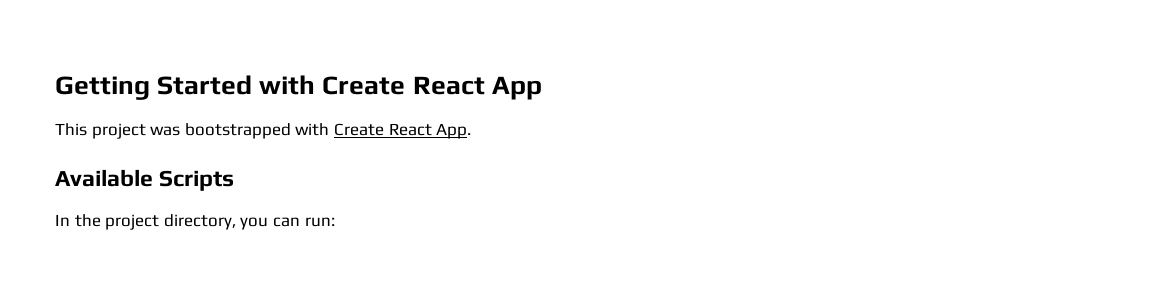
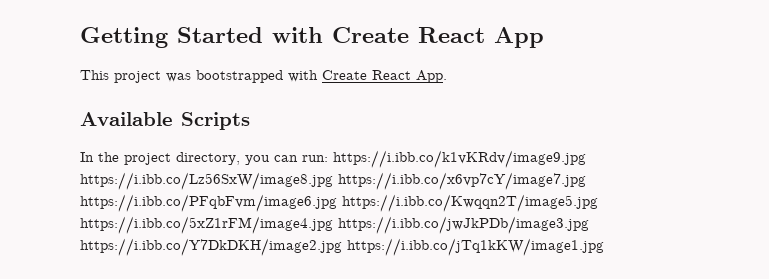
(335, 222) none -> [333,150,586,168] [80,172,586,190] [80,194,598,212] [80,216,589,234] [80,238,604,256] https://i.ibb.co/k1vKRdv/image9.jpg https://i.ibb.co/Lz56SxW/image8.jpg https://i.ibb.co/x6vp7cY/image7.jpg https://i.ibb.co/PFqbFvm/image6.jpg https://i.ibb.co/Kwqqn2T/image5.jpg https://i.ibb.co/5xZ1rFM/image4.jpg https://i.ibb.co/jwJkPDb/image3.jpg https://i.ibb.co/Y7DkDKH/image2.jpg https://i.ibb.co/jTq1kKW/image1.jpg

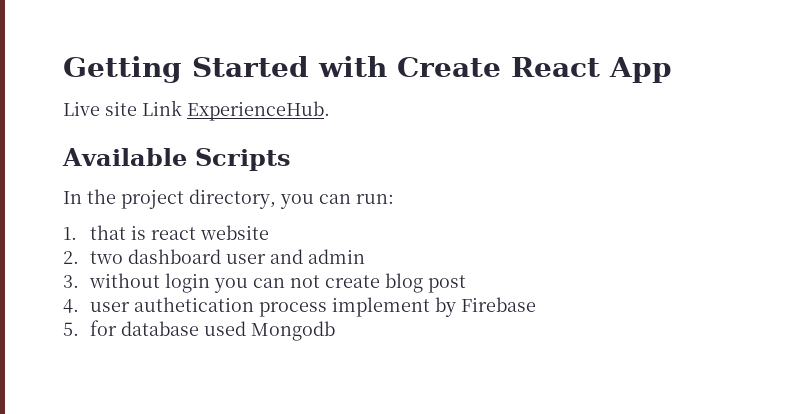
[80,70,447,83] This project was bootstrapped with Create React App. -> [63,100,330,121] Live site Link ExperienceHub.
[333,150,586,168] [80,172,586,190] [80,194,598,212] [80,216,589,234] [80,238,604,256] https://i.ibb.co/k1vKRdv/image9.jpg https://i.ibb.co/Lz56SxW/image8.jpg https://i.ibb.co/x6vp7cY/image7.jpg https://i.ibb.co/PFqbFvm/image6.jpg https://i.ibb.co/Kwqqn2T/image5.jpg https://i.ibb.co/5xZ1rFM/image4.jpg https://i.ibb.co/jwJkPDb/image3.jpg https://i.ibb.co/Y7DkDKH/image2.jpg https://i.ibb.co/jTq1kKW/image1.jpg -> [63,225,269,240] [63,249,365,264] [63,273,466,293] [63,297,536,317] [63,320,335,341] // 1. that is react website // 2. two dashboard user and admin // 3. without login you can not create blog post // 4. user authetication process implement by Firebase // 5. for database used Mongodb

